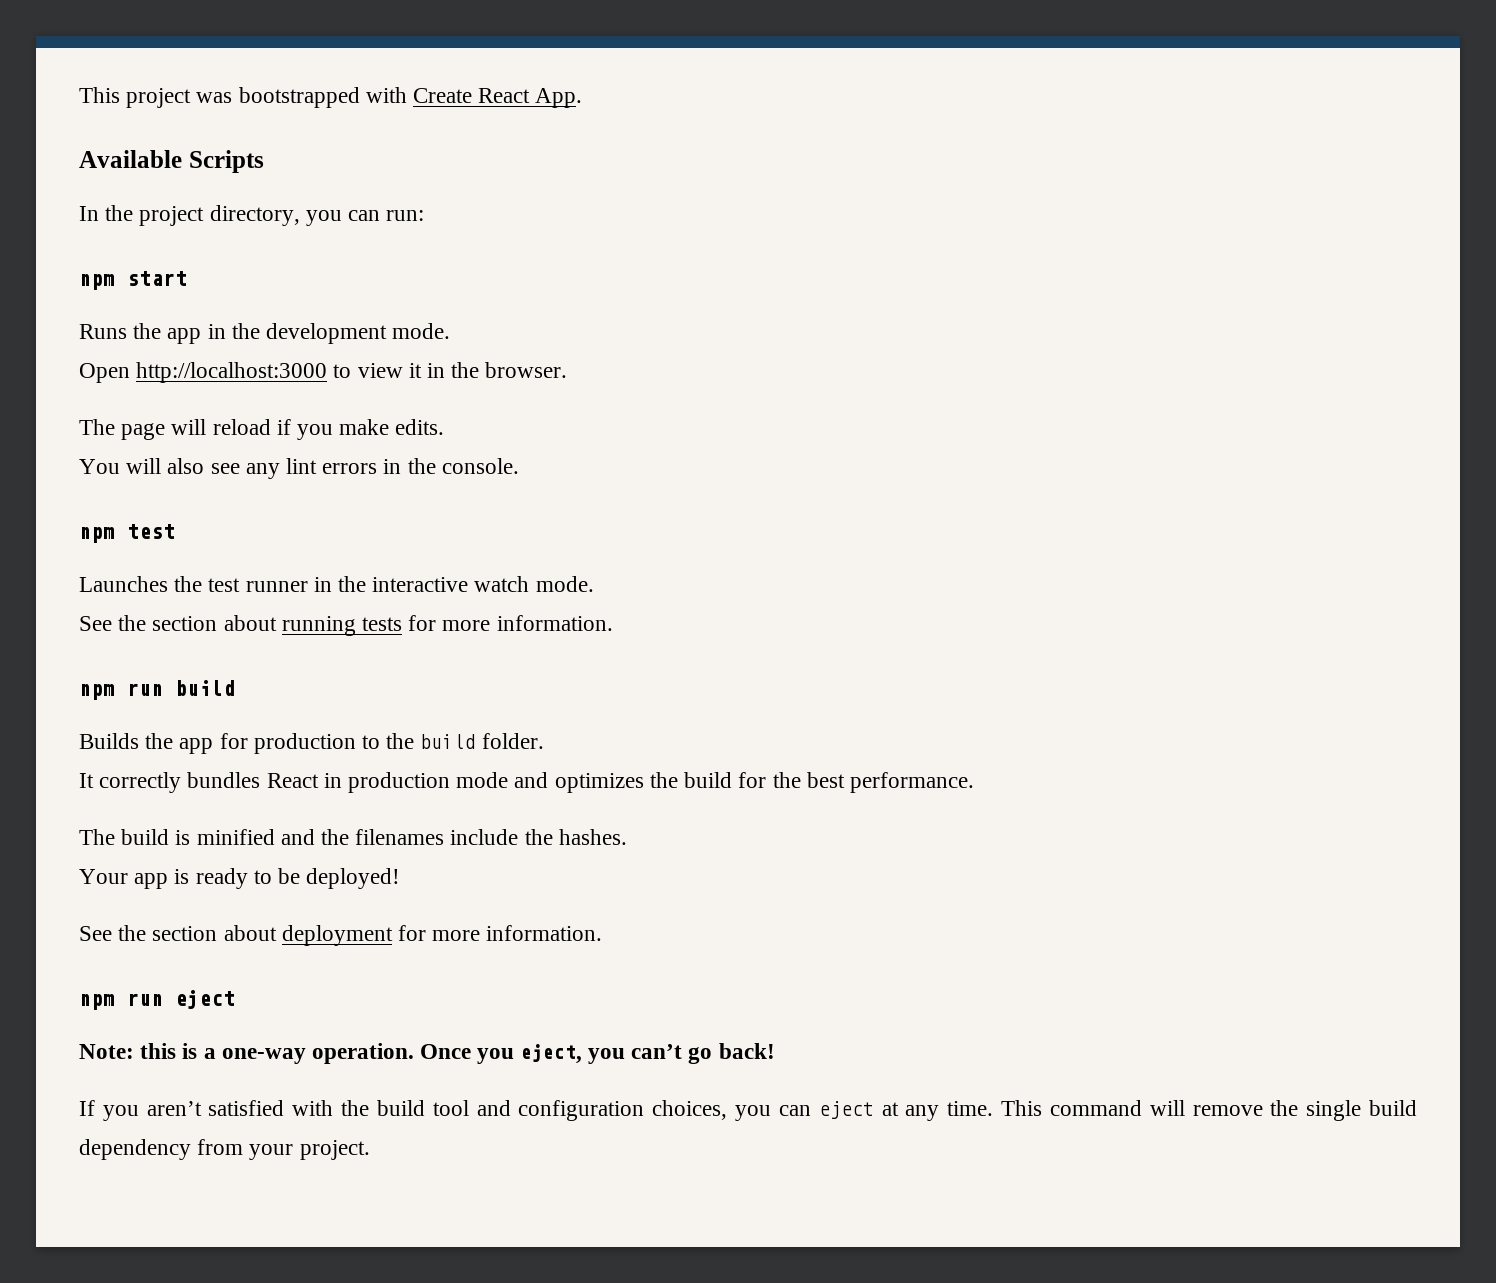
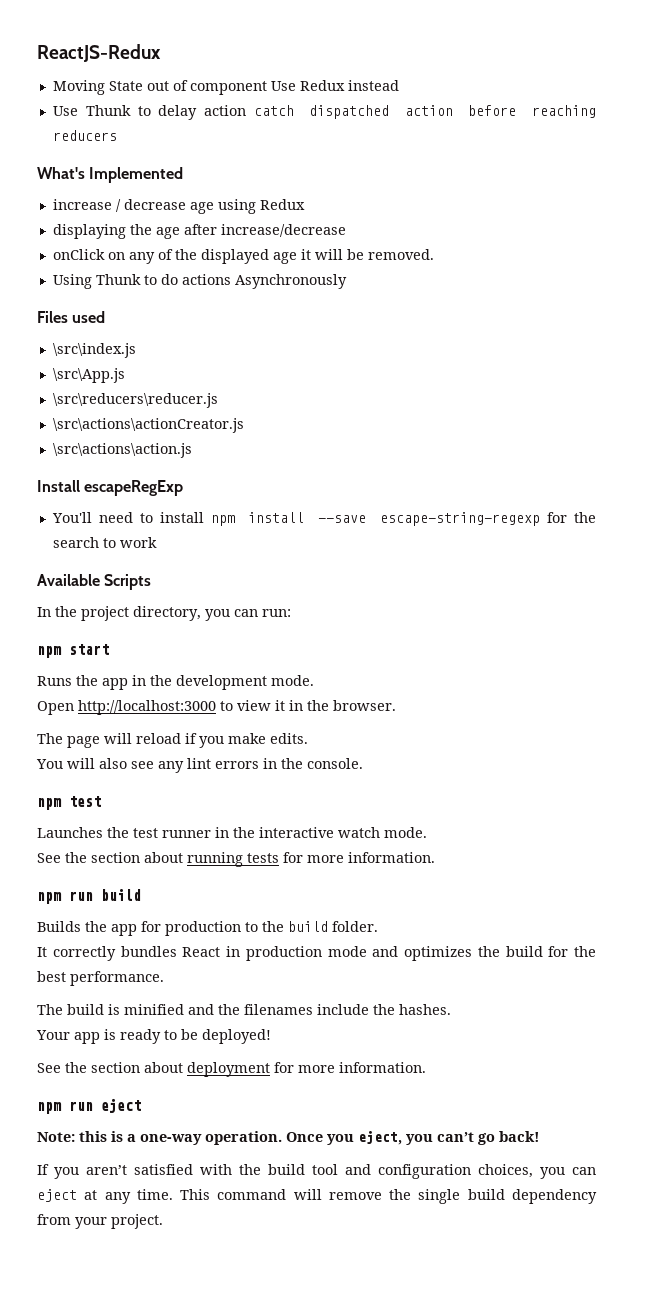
[79,87,583,108] This project was bootstrapped with Create React App. -> [37,44,161,62] [52,80,399,95] [52,105,596,120] [52,130,117,141] [37,167,184,183] [52,199,305,214] [52,224,346,239] [52,249,434,264] [52,274,347,289] [37,311,106,323] [52,343,136,358] [52,368,125,383] [52,393,218,408] [52,418,244,433] [52,443,192,458] [37,480,184,496] [51,512,596,526] [52,537,157,548] ReactJS-Redux // Moving State out of component Use Redux instead // Use Thunk to delay action catch dispatched action before reaching reducers // What's Implemented // increase / decrease age using Redux // displaying the age after increase/decrease // onClick on any of the displayed age it will be removed. // Using Thunk to do actions Asynchronously // Files used // \src\index.js // \src\App.js // \src\reducers\reducer.js // \src\actions\actionCreator.js // \src\actions\action.js // Install escapeRegExp // You'll need to install npm install --save escape-string-regexp for the search to work

